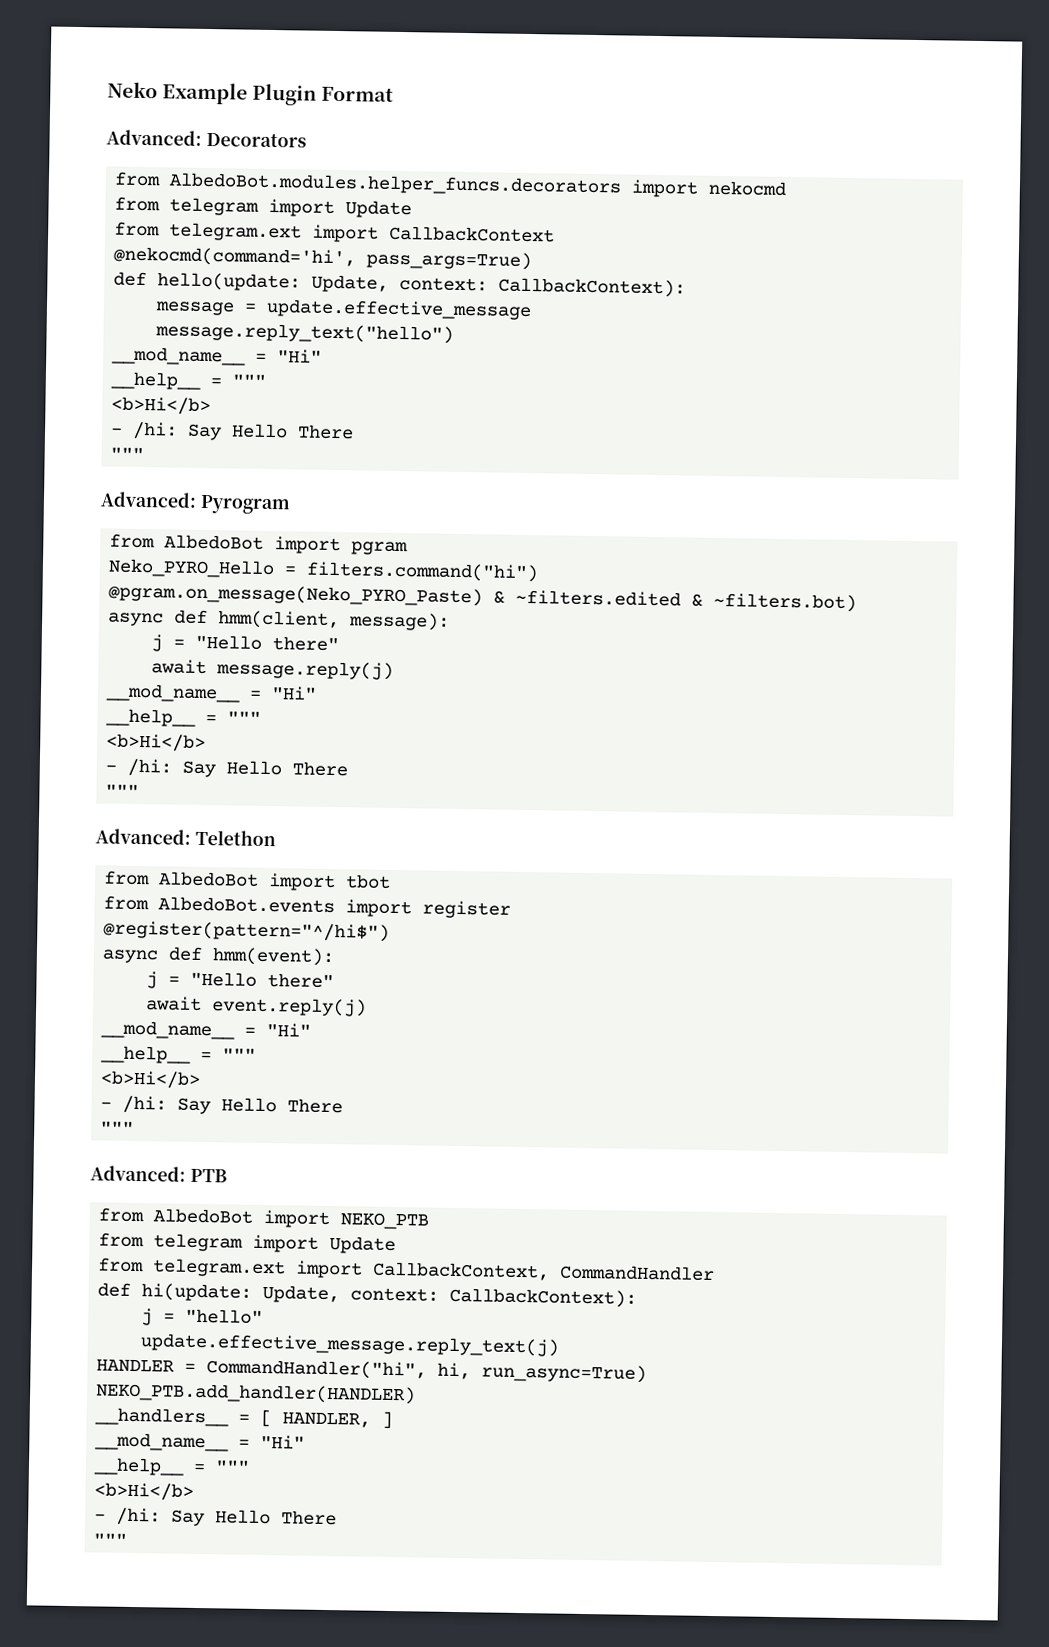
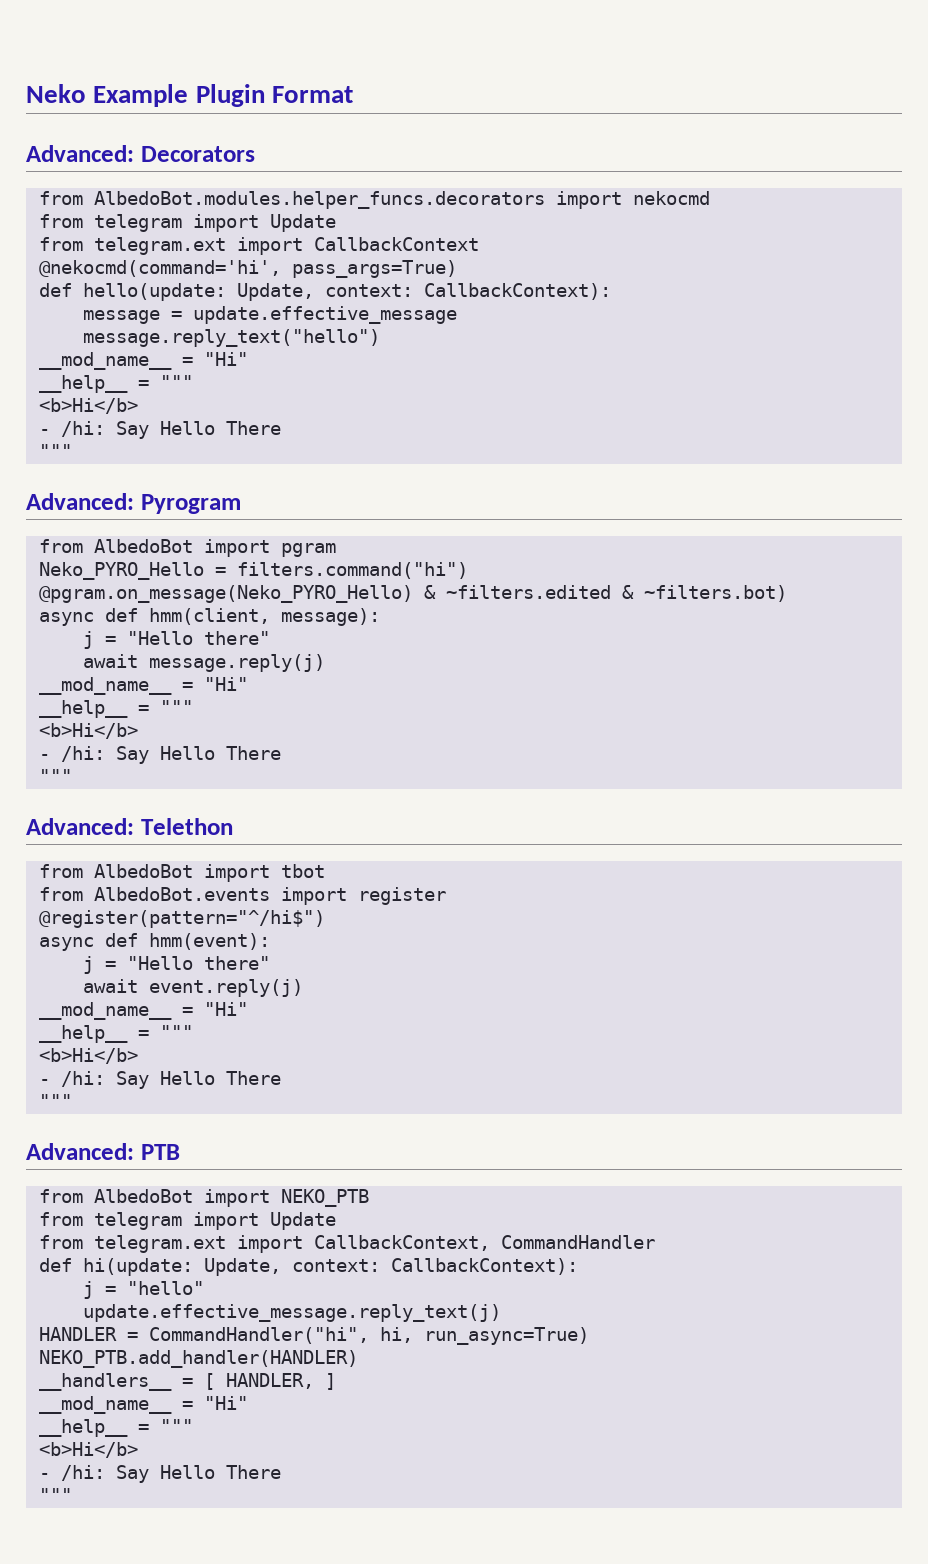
[108,583,483,607] @pgram.on_message(Neko_PYRO_Paste) -> [38,585,413,603] @pgram.on_message(Neko_PYRO_Hello)

